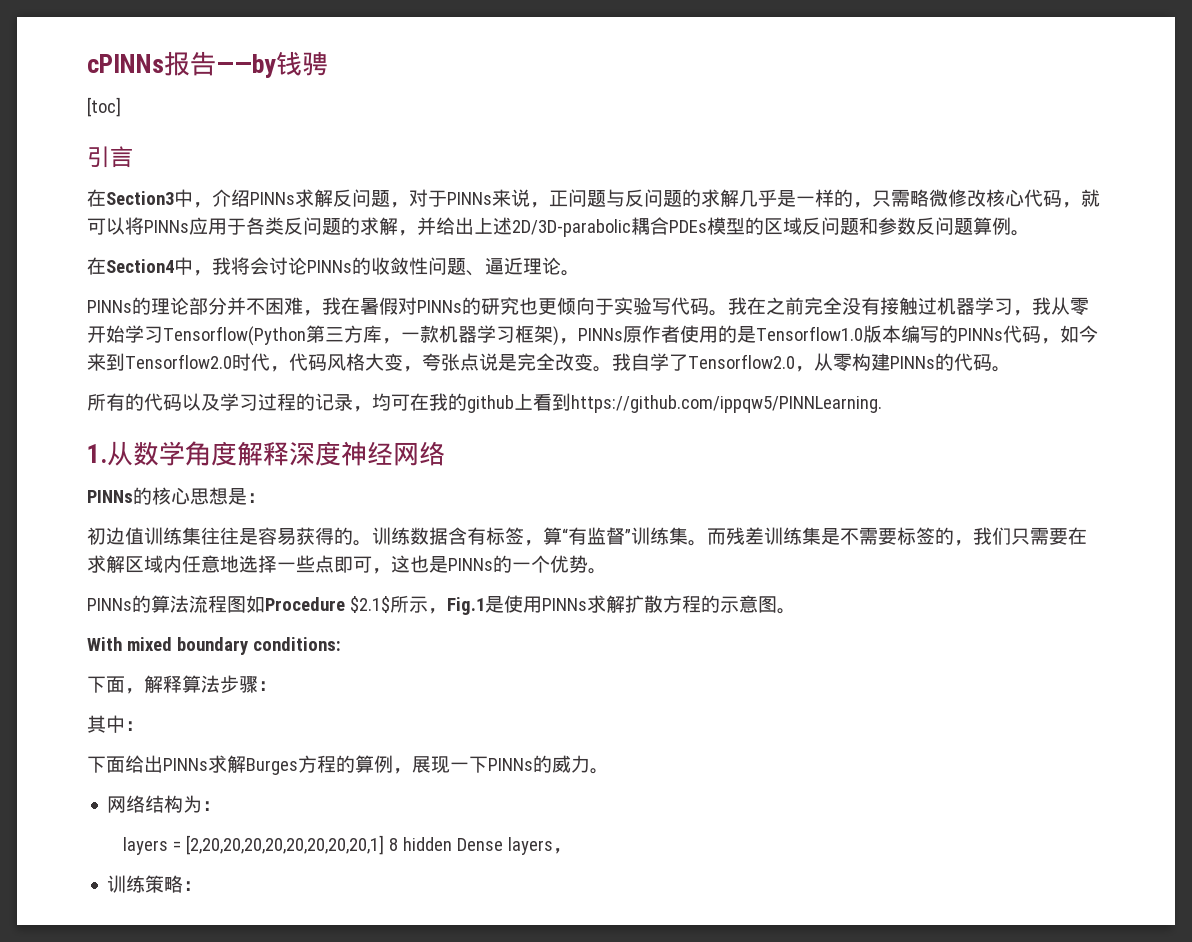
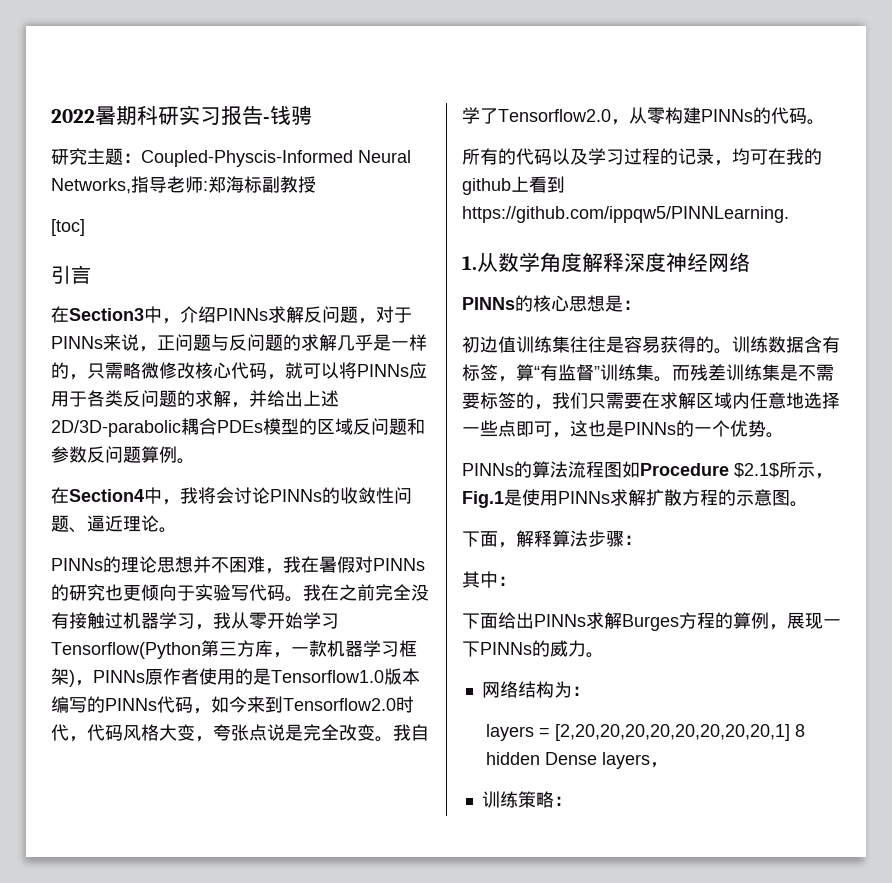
[87,51,328,78] cPINNs报告——by钱骋 -> [51,105,312,126] [51,148,411,167] [51,176,316,194] 2022暑期科研实习报告-钱骋 // 研究主题：Coupled-Physcis-Informed Neural Networks,指导老师:郑海标副教授
[189,297,227,315] 部分 -> [157,556,193,573] 思想
[87,637,341,655] // With mixed boundary conditions: -> (808, 504) none

